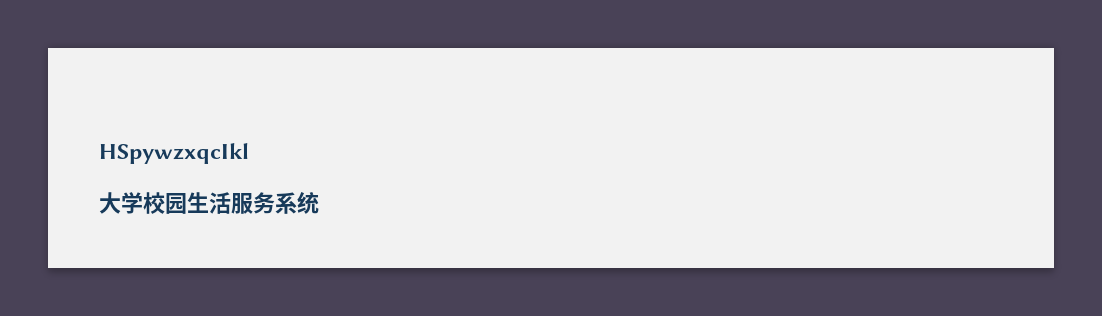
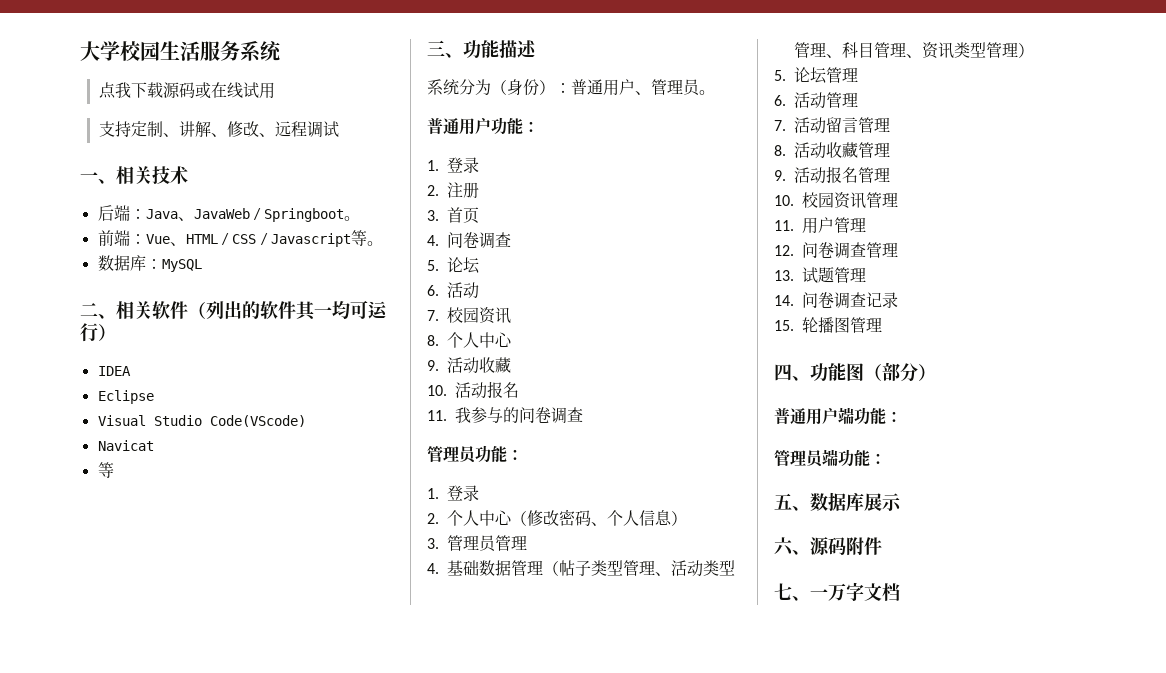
[99,143,249,164] HSpywzxqcIkl // -> (80, 51) none
(319, 202) none -> [98,82,275,99] [98,121,339,138] [80,166,188,185] [97,205,361,222] [97,230,383,247] [97,255,202,272] [80,300,387,321] [80,323,116,342] [97,366,131,376] [97,390,154,404] [97,415,306,427] [97,440,154,451] [97,462,114,478] [427,40,537,58] [427,79,715,96] [427,117,539,135] [427,157,479,173] [427,182,479,198] [427,207,479,224] [427,232,511,249] [427,257,480,274] [427,282,479,299] [427,307,511,324] [427,332,512,348] [427,357,511,374] [427,381,519,399] [427,407,583,424] [427,445,523,464] [427,485,479,501] [427,509,687,526] [427,535,527,552] [427,560,735,577] [794,42,1034,59] [774,67,858,84] [774,92,858,109] [774,117,890,134] [774,142,890,159] [774,166,890,184] [774,192,898,209] [774,217,866,234] [774,242,898,259] [774,267,866,283] [774,292,898,309] [774,317,882,333] [774,362,936,382] [774,407,902,425] [774,449,886,468] [774,492,902,511] [774,537,882,556] [774,582,900,601] // 点我下载源码或在线试用 // 支持定制、讲解、修改、远程调试 // 一、相关技术 // 后端：Java、JavaWeb / Springboot。 // 前端：Vue、HTML / CSS / Javascript等。 // 数据库：MySQL // 二、相关软件（列出的软件其一均可运行） // IDEA // Eclipse // Visual Studio Code(VScode) // Navicat // 等 // 三、功能描述 // 系统分为（身份）：普通用户、管理员。 // 普通用户功能： // 1.登录 // 2.注册 // 3.首页 // 4.问卷调查 // 5.论坛 // 6.活动 // 7.校园资讯 // 8.个人中心 // 9.活动收藏 // 10.活动报名 // 11.我参与的问卷调查 // 管理员功能： // 1.登录 // 2.个人中心（修改密码、个人信息） // 3.管理员管理 // 4.基础数据管理（帖子类型管理、活动类型管理、科目管理、资讯类型管理） // 5.论坛管理 // 6.活动管理 // 7.活动留言管理 // 8.活动收藏管理 // 9.活动报名管理 // 10.校园资讯管理 // 11.用户管理 // 12.问卷调查管理 // 13.试题管理 // 14.问卷调查记录 // 15.轮播图管理 // 四、功能图（部分） // 普通用户端功能： // 管理员端功能： // 五、数据库展示 // 六、源码附件 // 七、一万字文档

